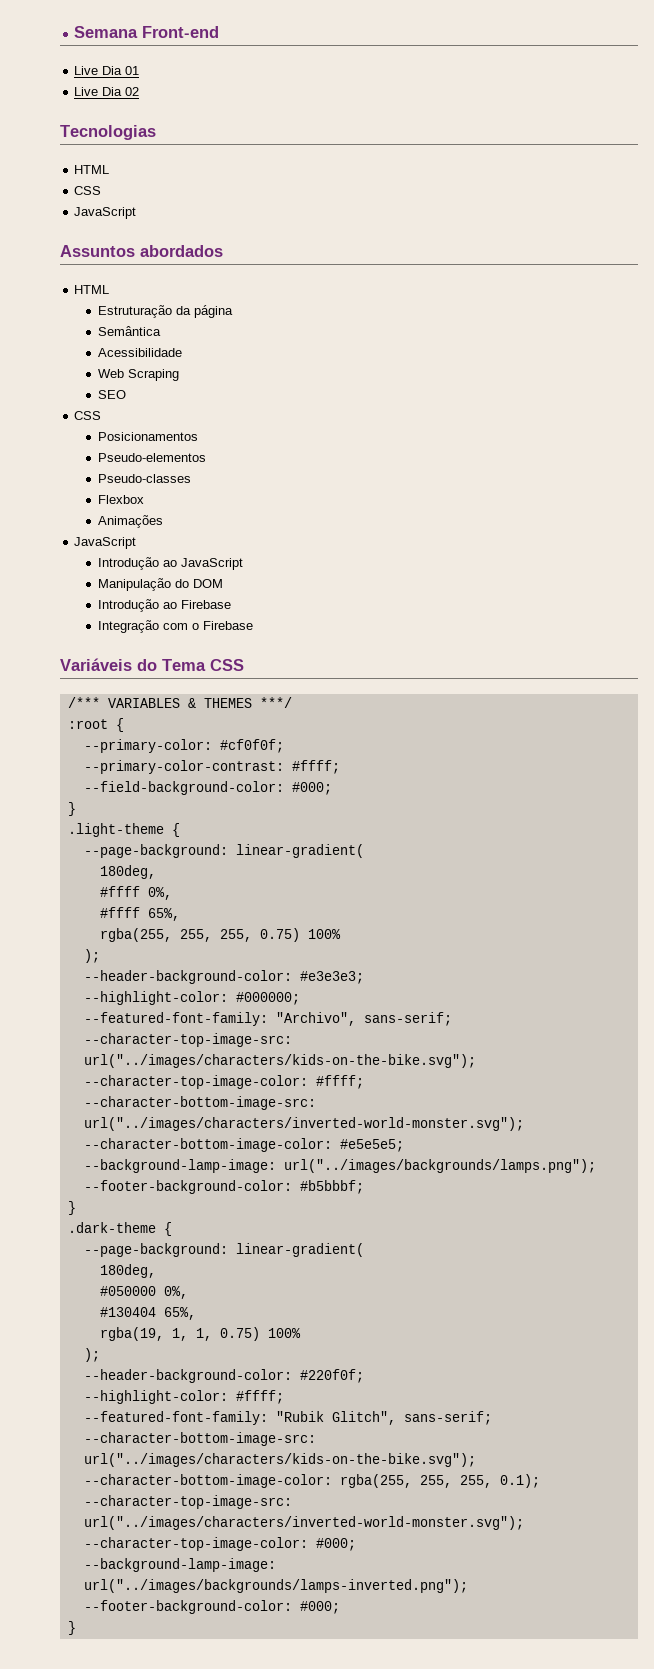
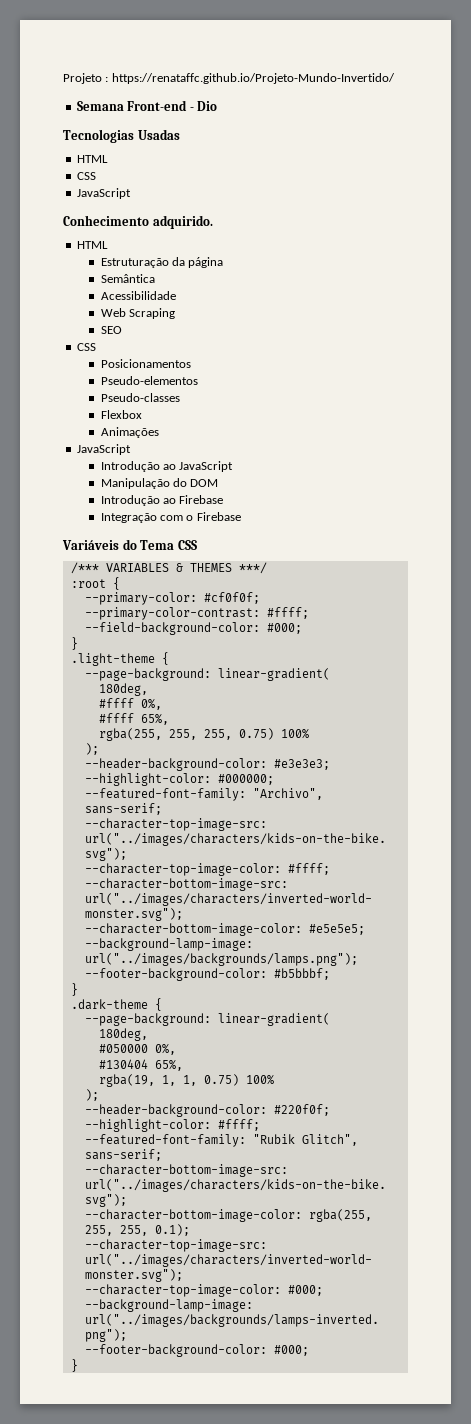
(74, 32) none -> [63,73,395,84] Projeto : https://renataffc.github.io/Projeto-Mundo-Invertido/ //
[74,66,140,75] [74,87,140,96] // Live Dia 01 // Live Dia 02 -> [189,101,218,111] - Dio
(156, 132) none -> [137,129,180,140] Usadas
[60,245,223,257] Assuntos abordados -> [63,215,213,229] Conhecimento adquirido.

